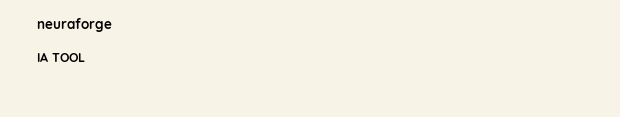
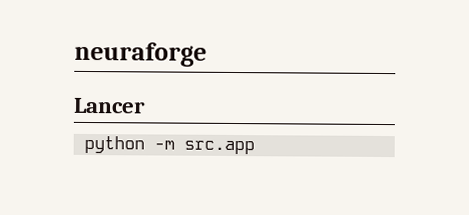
[37,52,85,62] IA TOOL -> [73,97,146,114] [83,135,255,155] Lancer // python -m src.app

